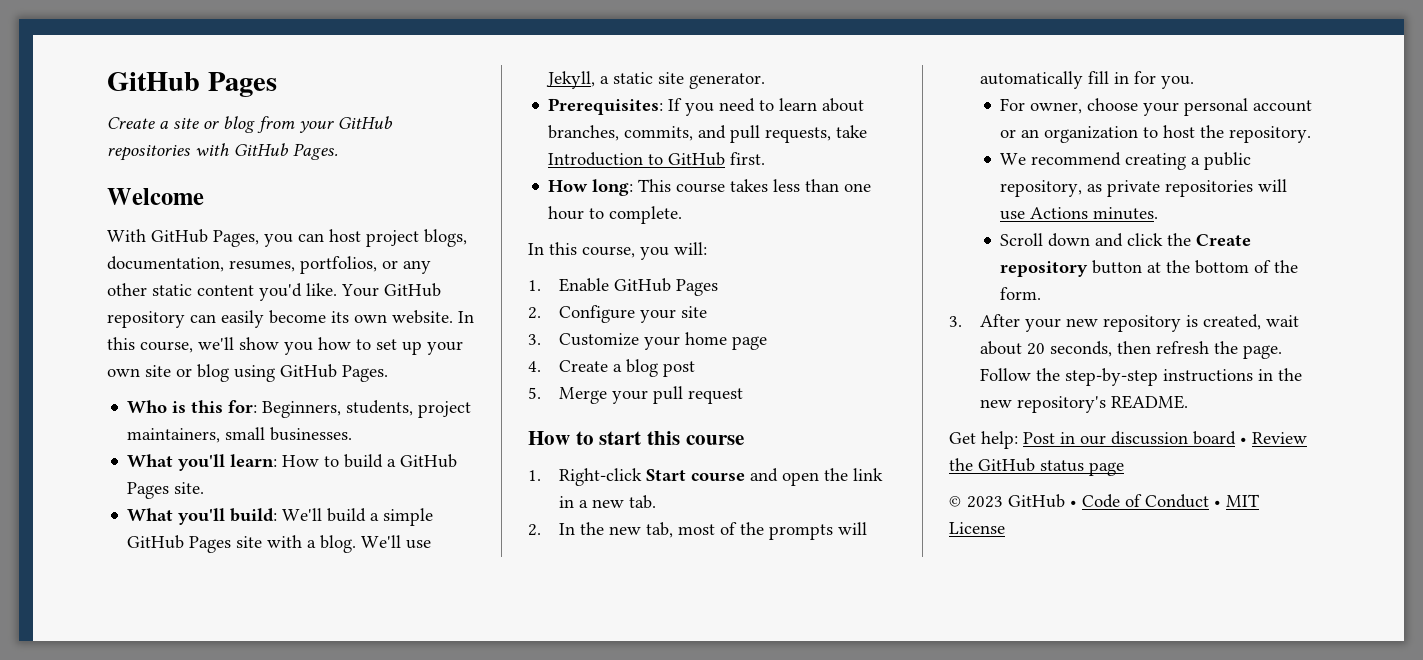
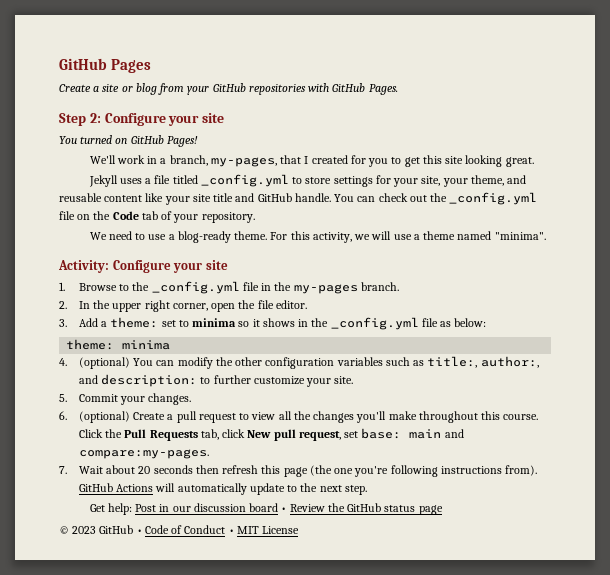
[107,188,204,205] [107,229,467,247] [107,256,431,274] [107,283,441,301] [107,310,474,328] [107,337,463,355] [107,364,388,382] [127,400,472,418] [127,427,353,443] [127,454,458,471] [127,482,205,499] [127,508,434,526] [127,535,432,553] [546,71,766,89] [548,98,865,116] [548,125,868,143] [548,152,766,166] [548,179,872,196] [548,206,683,224] [528,242,707,260] [528,278,719,296] [528,305,708,323] [528,332,768,350] [528,359,696,377] [528,386,744,404] [528,431,744,445] [528,468,884,486] [559,495,657,509] [528,522,868,540] [980,71,1195,89] [1000,98,1313,116] [1000,125,1312,143] [1000,152,1252,170] [1000,179,1288,197] [1000,207,1159,220] [1000,233,1252,247] [1000,260,1299,277] [1000,287,1042,300] [949,314,1300,332] [980,341,1283,359] [980,368,1303,386] [980,395,1189,413] Welcome // With GitHub Pages, you can host project blogs, documentation, resumes, portfolios, or any other static content you'd like. Your GitHub repository can easily become its own website. In this course, we'll show you how to set up your own site or blog using GitHub Pages. // Who is this for: Beginners, students, project maintainers, small businesses. // What you'll learn: How to build a GitHub Pages site. // What you'll build: We'll build a simple GitHub Pages site with a blog. We'll use Jekyll, a static site generator. // Prerequisites: If you need to learn about branches, commits, and pull requests, take Introduction to GitHub first. // How long: This course takes less than one hour to complete. // In this course, you will: // 1. Enable GitHub Pages // 2. Configure your site // 3. Customize your home page // 4. Create a blog post // 5. Merge your pull request // How to start this course // 1. Right-click Start course and open the link in a new tab. // 2. In the new tab, most of the prompts will automatically fill in for you. // For owner, choose your personal account or an organization to host the repository. // We recommend creating a public repository, as private repositories will use Actions minutes. // Scroll down and click the Create repository button at the bottom of the form. // 3. After your new repository is created, wait about 20 seconds, then refresh the page. Follow the step-by-step instructions in the new repository's README. -> [59,113,225,126] [59,135,198,147] [89,155,534,167] [88,174,527,187] [59,192,538,205] [59,211,255,223] [89,231,546,243] [58,260,228,273] [59,281,399,294] [59,300,307,312] [59,317,487,330] [66,339,171,350] [59,356,539,369] [78,374,354,387] [59,393,192,405] [59,411,539,423] [78,428,464,441] [78,449,209,459] [59,465,538,477] [78,483,367,495] Step 2: Configure your site // You turned on GitHub Pages! // We'll work in a branch, my-pages, that I created for you to get this site looking great. // Jekyll uses a file titled _config.yml to store settings for your site, your theme, and reusable content like your site title and GitHub handle. You can check out the _config.yml file on the Code tab of your repository. // We need to use a blog-ready theme. For this activity, we will use a theme named "minima". // Activity: Configure your site // 1. Browse to the _config.yml file in the my-pages branch. // 2. In the upper right corner, open the file editor. // 3. Add a theme: set to minima so it shows in the _config.yml file as below: // theme: minima // 4. (optional) You can modify the other configuration variables such as title:, author:, and description: to further customize your site. // 5. Commit your changes. // 6. (optional) Create a pull request to view all the changes you'll make throughout this course. Click the Pull Requests tab, click New pull request, set base: main and compare:my-pages. // 7. Wait about 20 seconds then refresh this page (the one you're following instructions from). GitHub Actions will automatically update to the next step.

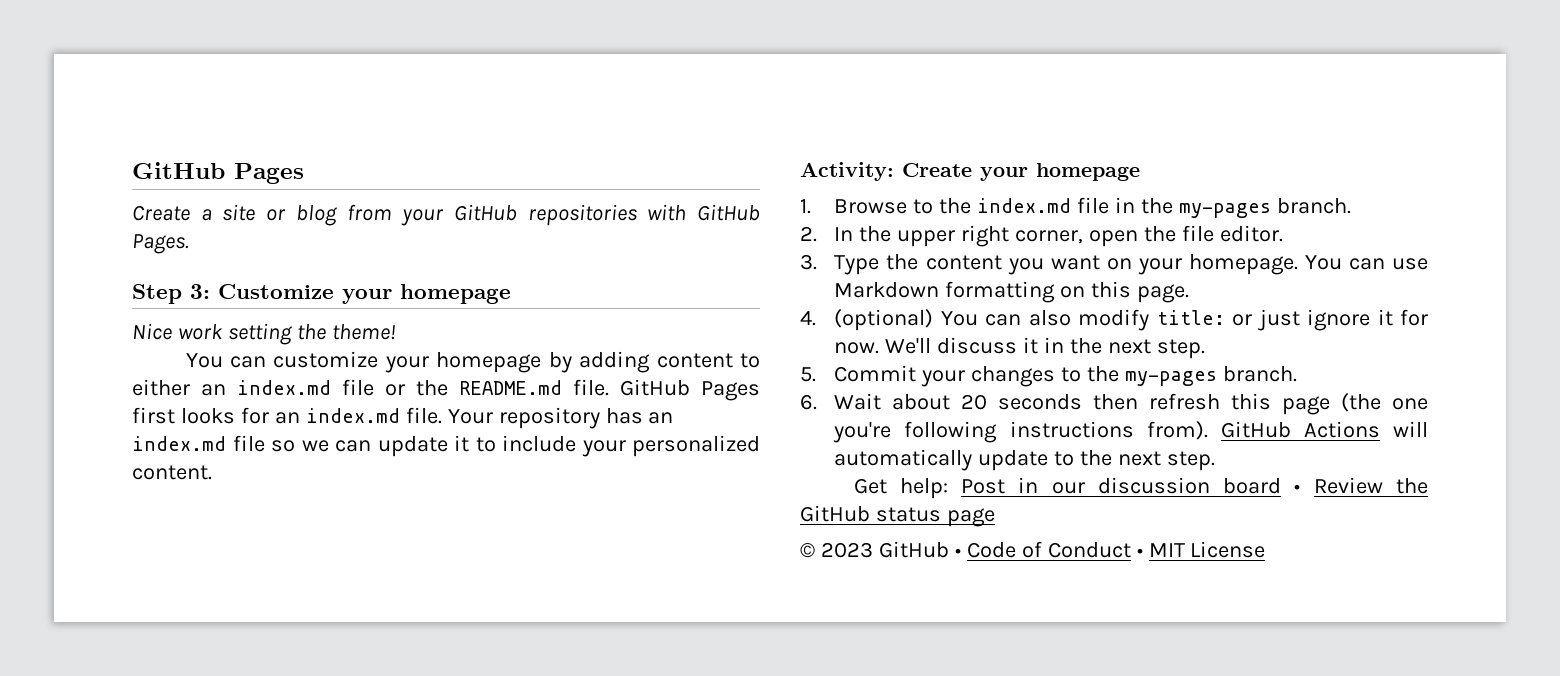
[89,113,225,126] [59,135,198,147] [89,155,534,167] [88,174,527,187] [59,192,538,205] [59,211,255,223] [89,231,546,243] [58,260,228,273] 2: Configure your site // You turned on GitHub Pages! // We'll work in a branch, my-pages, that I created for you to get this site looking great. // Jekyll uses a file titled _config.yml to store settings for your site, your theme, and reusable content like your site title and GitHub handle. You can check out the _config.yml file on the Code tab of your repository. // We need to use a blog-ready theme. For this activity, we will use a theme named "minima". // Activity: Configure your site -> [190,284,511,304] [132,323,396,345] [185,351,761,373] [132,379,760,401] [132,407,674,429] [132,435,760,457] [132,465,212,480] [800,162,1140,181] 3: Customize your homepage // Nice work setting the theme! // You can customize your homepage by adding content to either an index.md file or the README.md file. GitHub Pages first looks for an index.md file. Your repository has an index.md file so we can update it to include your personalized content. // Activity: Create your homepage
[151,281,240,294] _config.yml -> [977,198,1072,213] index.md
[78,317,487,330] [66,339,171,350] [59,356,539,369] [78,374,354,387] [59,393,192,405] [59,411,539,423] [78,428,464,441] [78,449,209,459] [59,466,67,474] Add a theme: set to minima so it shows in the _config.yml file as below: // theme: minima // 4. (optional) You can modify the other configuration variables such as title:, author:, and description: to further customize your site. // 5. Commit your changes. // 6. (optional) Create a pull request to view all the changes you'll make throughout this course. Click the Pull Requests tab, click New pull request, set base: main and compare:my-pages. // 7. -> [834,254,1428,275] [834,281,1190,303] [800,309,1428,331] [834,337,1205,359] [800,365,1298,387] [800,394,817,410] Type the content you want on your homepage. You can use Markdown formatting on this page. // 4. (optional) You can also modify title: or just ignore it for now. We'll discuss it in the next step. // 5. Commit your changes to the my-pages branch. // 6.

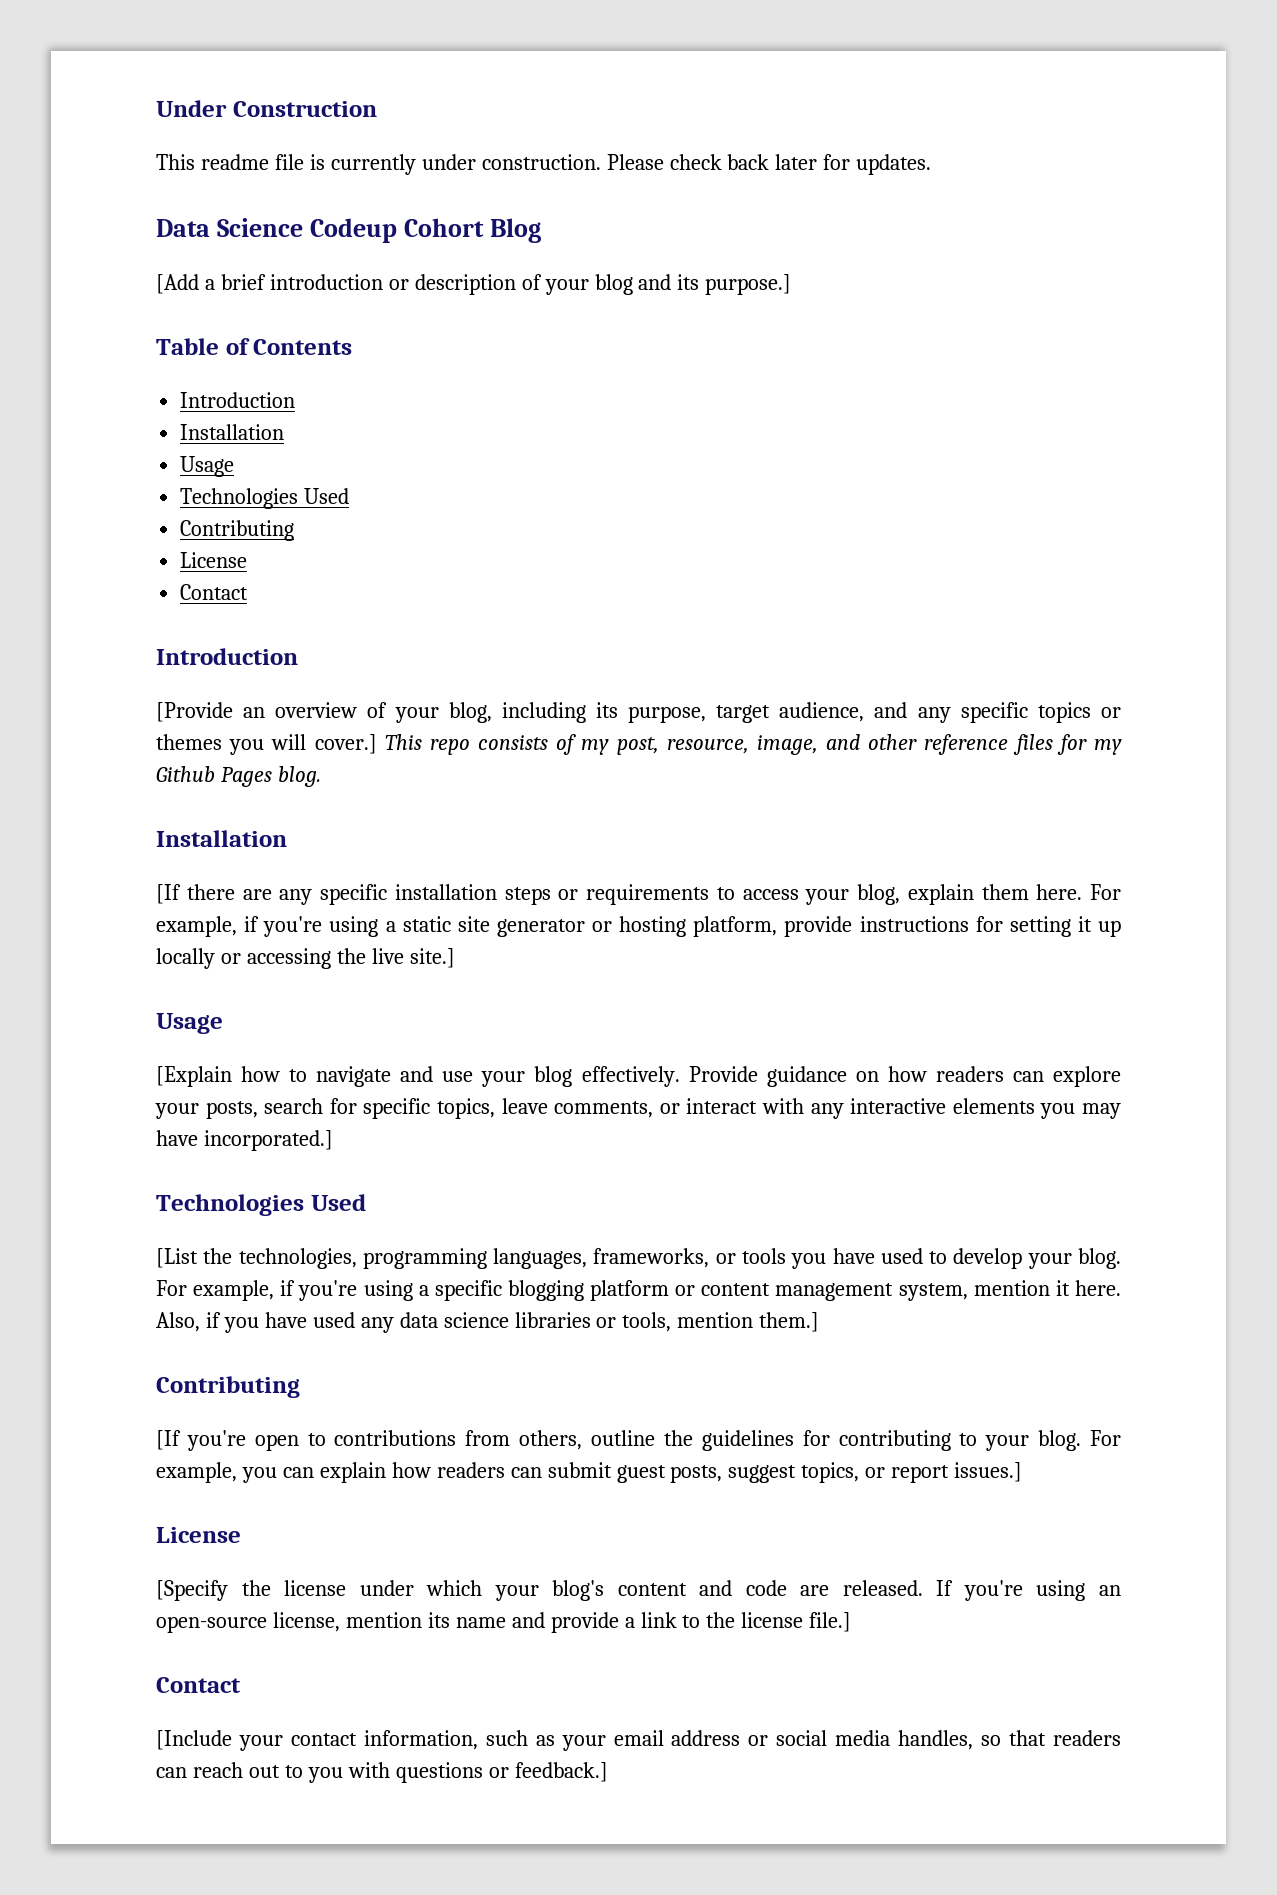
[132,162,304,184] [132,204,760,226] [132,234,189,254] [132,284,511,304] [132,323,396,345] [185,351,761,373] [132,379,760,401] [132,407,674,429] [132,435,760,457] [132,465,212,480] [800,162,1140,181] [800,197,1351,218] [800,225,1283,247] [800,254,1428,275] [834,281,1190,303] [800,309,1428,331] [834,337,1205,359] [800,365,1298,387] [800,393,1428,415] [833,421,1428,443] [834,449,1216,471] [853,477,1428,499] [800,505,995,527] [800,541,1266,558] GitHub Pages // Create a site or blog from your GitHub repositories with GitHub Pages. // Step 3: Customize your homepage // Nice work setting the theme! // You can customize your homepage by adding content to either an index.md file or the README.md file. GitHub Pages first looks for an index.md file. Your repository has an index.md file so we can update it to include your personalized content. // Activity: Create your homepage // 1. Browse to the index.md file in the my-pages branch. // 2. In the upper right corner, open the file editor. // 3. Type the content you want on your homepage. You can use Markdown formatting on this page. // 4. (optional) You can also modify title: or just ignore it for now. We'll discuss it in the next step. // 5. Commit your changes to the my-pages branch. // 6. Wait about 20 seconds then refresh this page (the one you're following instructions from). GitHub Actions will automatically update to the next step. // Get help: Post in our discussion board • Review the GitHub status page // © 2023 GitHub • Code of Conduct • MIT License -> [156,100,377,117] [156,154,932,175] [156,218,541,243] [156,274,792,295] [156,338,353,355] [180,392,296,408] [180,424,285,440] [180,456,235,477] [180,488,350,509] [180,520,295,541] [180,552,248,568] [180,584,249,600] [156,648,298,665] [156,702,1121,723] [156,734,1122,755] [156,766,321,787] [156,830,287,847] [156,884,1121,905] [156,916,1121,937] [156,948,455,969] [156,1013,223,1034] [156,1066,1122,1087] [155,1098,1122,1119] [156,1130,333,1151] [156,1194,366,1216] [156,1248,1122,1269] [156,1280,1121,1301] [156,1312,820,1333] [156,1376,300,1398] [156,1430,1121,1451] [156,1462,1023,1483] [156,1527,241,1543] [156,1580,1121,1601] [156,1612,852,1633] [156,1677,241,1693] [156,1730,1121,1751] [156,1762,608,1783] Under Construction // This readme file is currently under construction. Please check back later for updates. // Data Science Codeup Cohort Blog // [Add a brief introduction or description of your blog and its purpose.] // Table of Contents // Introduction // Installation // Usage // Technologies Used // Contributing // License // Contact // Introduction // [Provide an overview of your blog, including its purpose, target audience, and any specific topics or themes you will cover.] This repo consists of my post, resource, image, and other reference files for my Github Pages blog. // Installation // [If there are any specific installation steps or requirements to access your blog, explain them here. For example, if you're using a static site generator or hosting platform, provide instructions for setting it up locally or accessing the live site.] // Usage // [Explain how to navigate and use your blog effectively. Provide guidance on how readers can explore your posts, search for specific topics, leave comments, or interact with any interactive elements you may have incorporated.] // Technologies Used // [List the technologies, programming languages, frameworks, or tools you have used to develop your blog. For example, if you're using a specific blogging platform or content management system, mention it here. Also, if you have used any data science libraries or tools, mention them.] // Contributing // [If you're open to contributions from others, outline the guidelines for contributing to your blog. For example, you can explain how readers can submit guest posts, suggest topics, or report issues.] // License // [Specify the license under which your blog's content and code are released. If you're using an open-source license, mention its name and provide a link to the license file.] // Contact // [Include your contact information, such as your email address or social media handles, so that readers can reach out to you with questions or feedback.]

